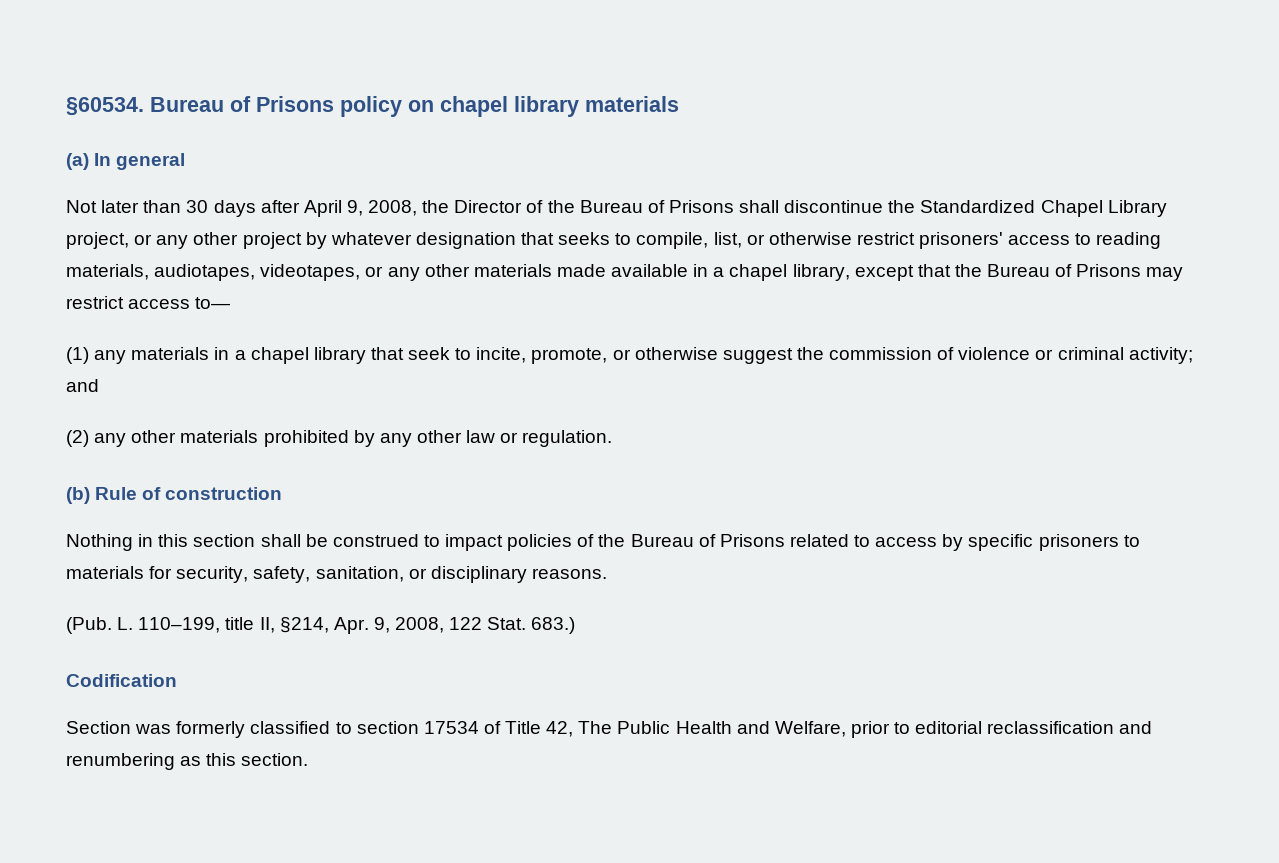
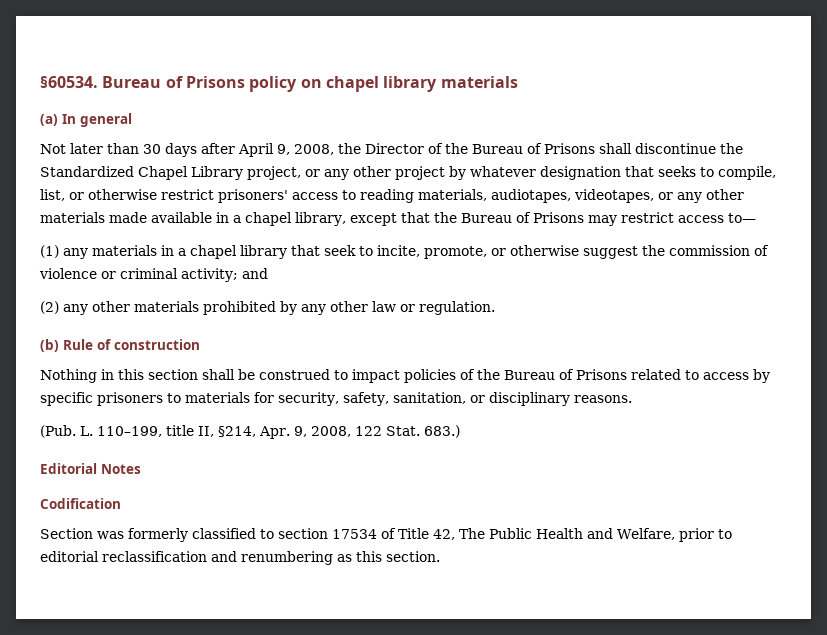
(576, 625) none -> [40,463,141,474] // Editorial Notes

